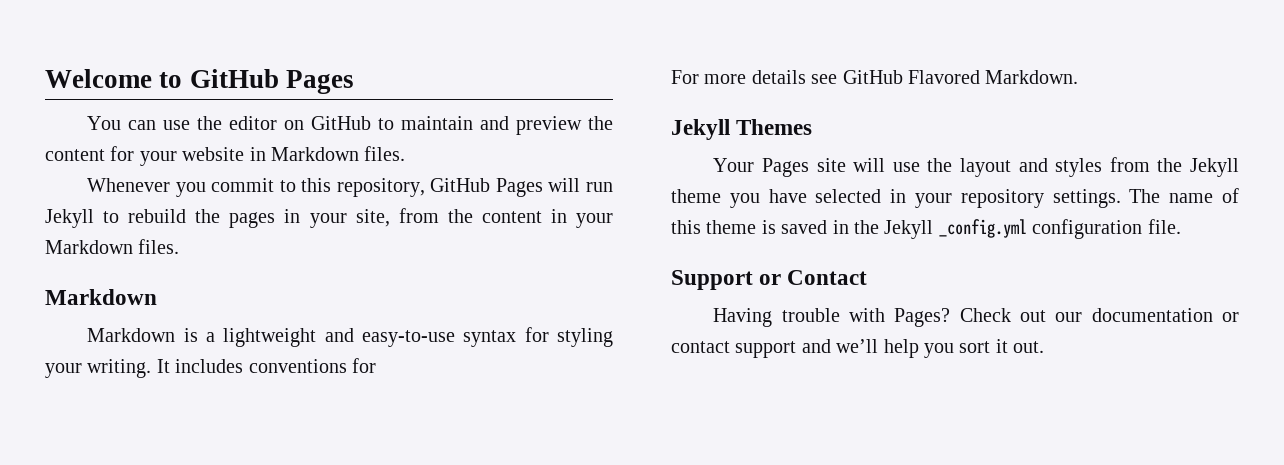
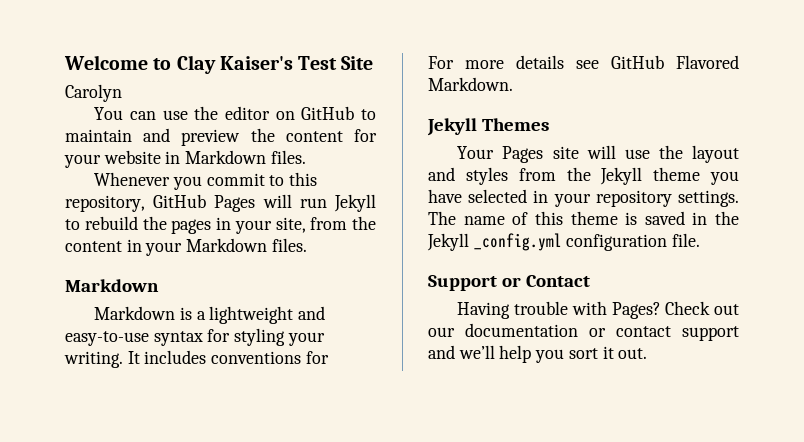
[189,69,354,94] GitHub Pages -> [176,55,374,74] [65,84,122,102] Clay Kaiser's Test Site // Carolyn

